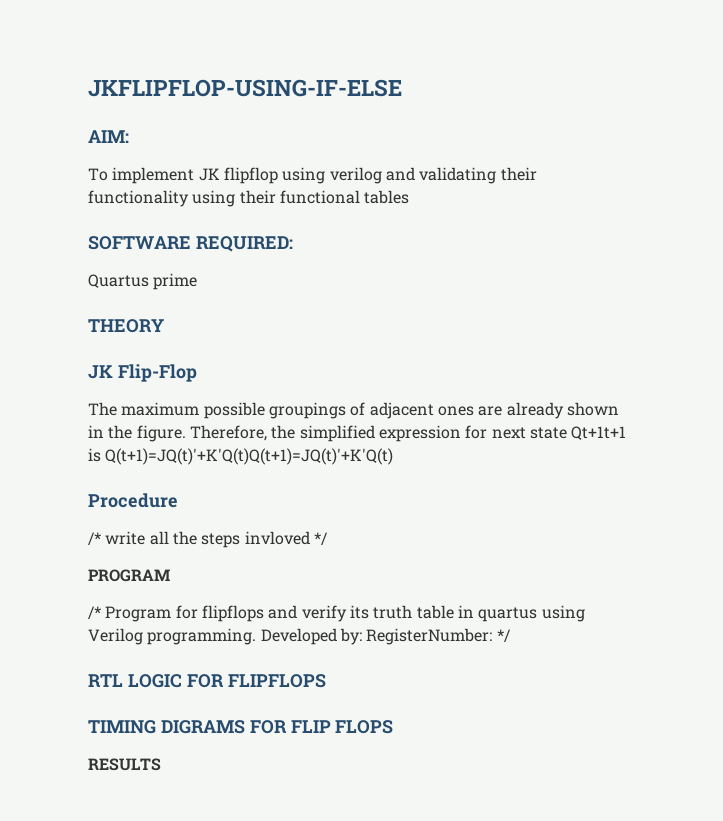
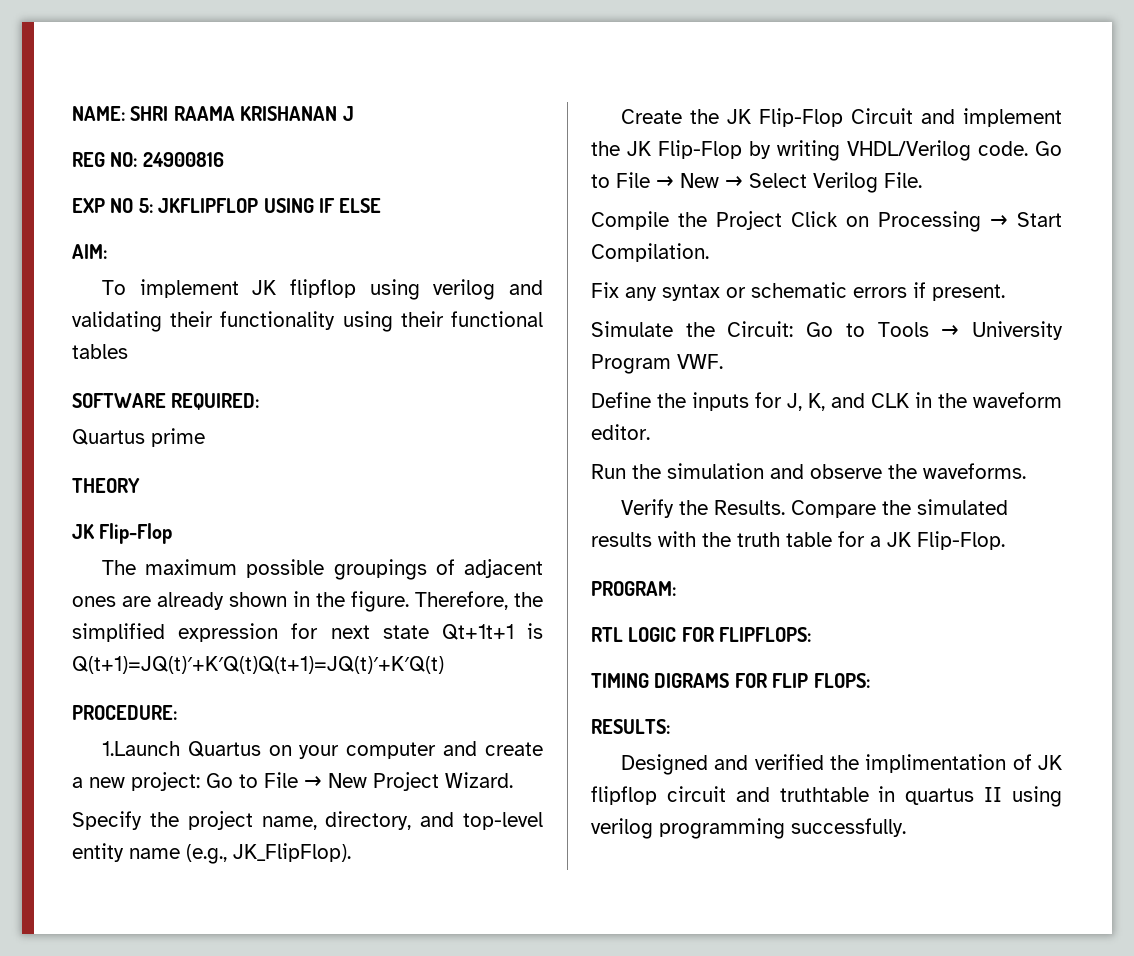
[88,79,402,97] JKFLIPFLOP-USING-IF-ELSE -> [72,106,354,121] [72,152,224,167] [72,198,382,213] NAME: SHRI RAAMA KRISHANAN J // REG NO: 24900816 // EXP NO 5: JKFLIPFLOP USING IF ELSE
[88,493,178,508] [88,531,328,548] [88,569,170,582] [88,605,585,622] [88,628,511,645] Procedure // /* write all the steps invloved */ // PROGRAM // /* Program for flipflops and verify its truth table in quartus using Verilog programming. Developed by: RegisterNumber: */ -> [72,705,177,720] [101,741,543,759] [72,772,513,791] [72,811,543,830] [72,843,351,864] [620,108,1062,127] [591,140,1062,161] [591,172,922,193] [591,211,1062,232] [591,243,709,262] [591,282,1005,301] [591,321,1063,340] [591,354,723,374] [591,392,1062,411] [591,424,650,440] [591,463,1026,479] [620,499,1008,518] [591,531,1005,550] [591,581,676,596] PROCEDURE: // 1.Launch Quartus on your computer and create a new project: Go to File → New Project Wizard. // Specify the project name, directory, and top-level entity name (e.g., JK_FlipFlop). // Create the JK Flip-Flop Circuit and implement the JK Flip-Flop by writing VHDL/Verilog code. Go to File → New → Select Verilog File. // Compile the Project Click on Processing → Start Compilation. // Fix any syntax or schematic errors if present. // Simulate the Circuit: Go to Tools → University Program VWF. // Define the inputs for J, K, and CLK in the waveform editor. // Run the simulation and observe the waveforms. // Verify the Results. Compare the simulated results with the truth table for a JK Flip-Flop. // PROGRAM:
[227,674,326,688] FLIPFLOPS -> [719,627,812,642] FLIPFLOPS:
[335,720,394,734] [88,758,161,771] FLOPS // RESULTS -> [813,673,870,688] [591,719,670,734] [620,754,1062,775] [591,786,1062,807] [591,818,906,839] FLOPS: // RESULTS: // Designed and verified the implimentation of JK flipflop circuit and truthtable in quartus II using verilog programming successfully.

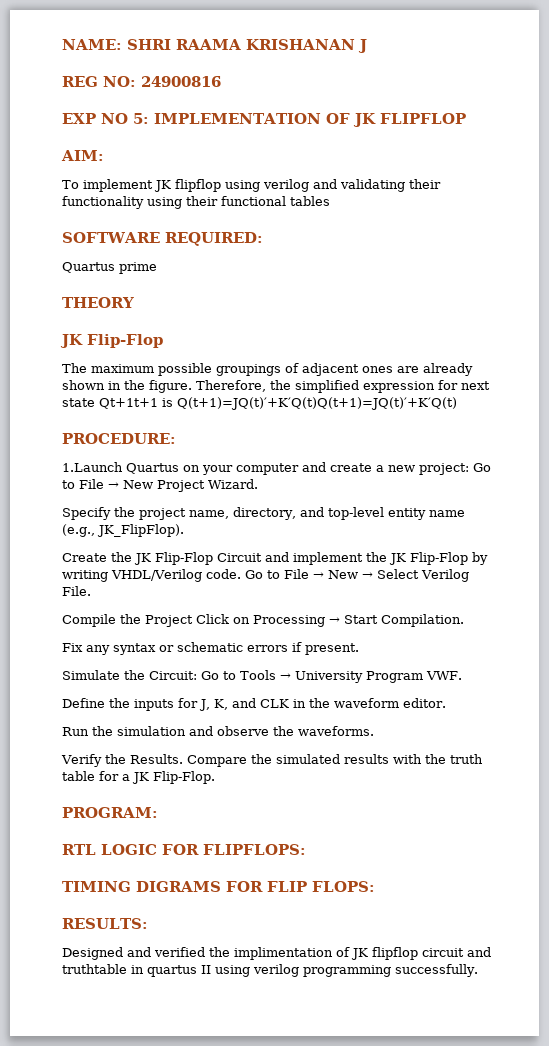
[158,198,382,213] JKFLIPFLOP USING IF ELSE -> [154,113,466,127] IMPLEMENTATION OF JK FLIPFLOP

